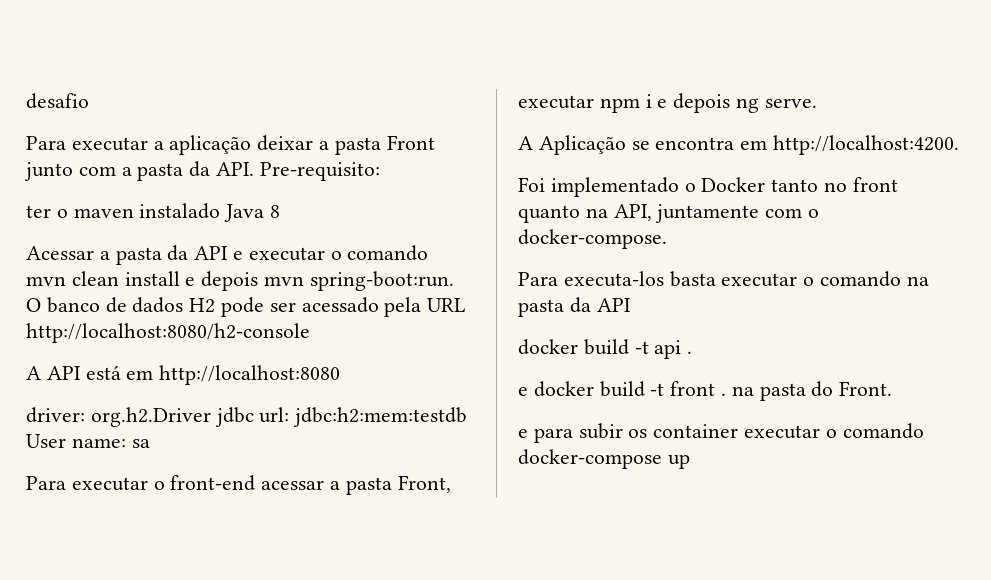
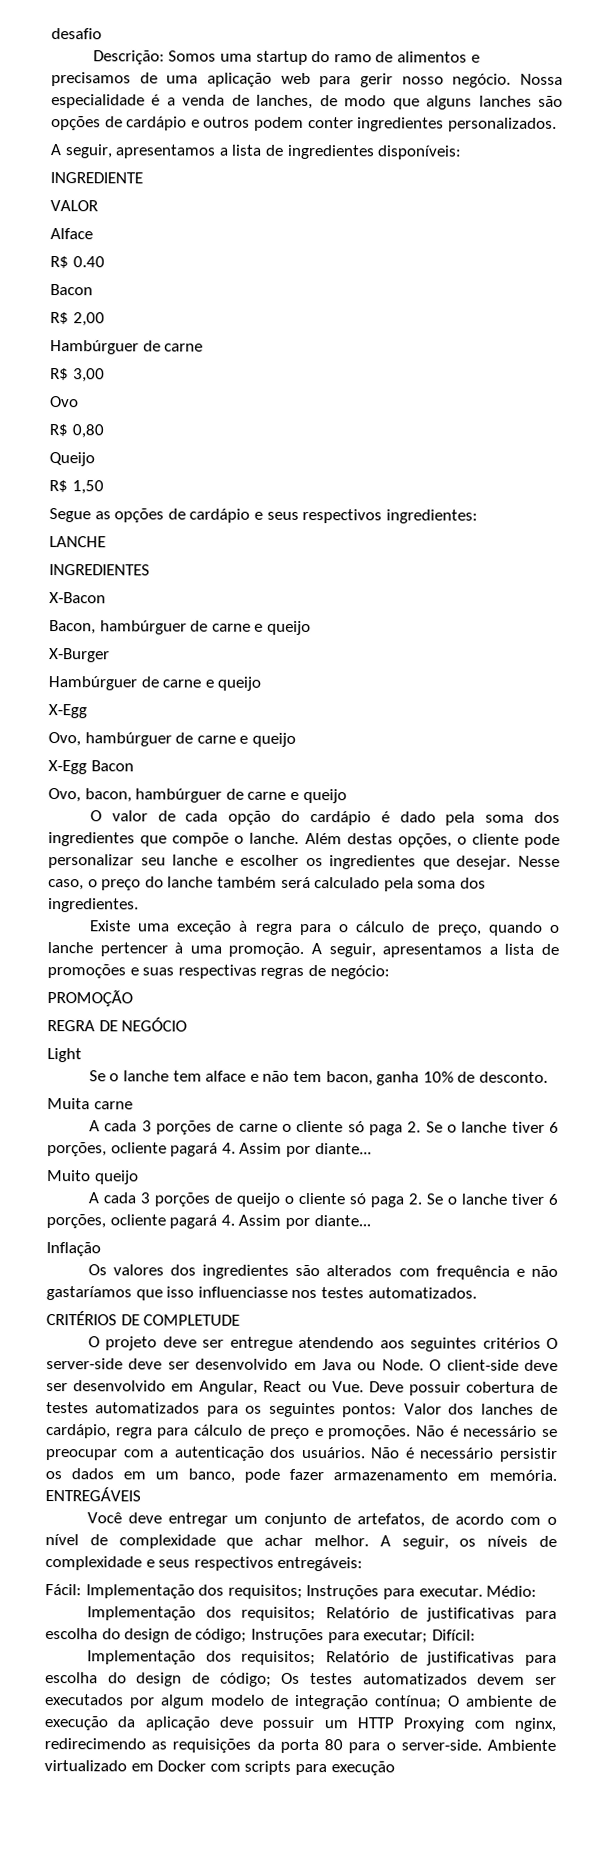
[26,135,435,155] [24,161,380,181] [26,203,281,222] [26,245,429,265] [26,271,454,291] [26,297,466,317] [26,323,310,343] [26,365,341,385] [26,407,468,427] [26,434,150,448] [26,475,451,495] [518,93,817,113] [518,135,960,155] [518,177,898,197] [518,204,820,223] [518,229,667,249] [518,271,929,287] [518,297,631,317] [518,339,693,359] [518,381,893,401] [518,423,924,443] [518,449,690,469] Para executar a aplicação deixar a pasta Front junto com a pasta da API. Pre-requisito: // ter o maven instalado Java 8 // Acessar a pasta da API e executar o comando mvn clean install e depois mvn spring-boot:run. O banco de dados H2 pode ser acessado pela URL http://localhost:8080/h2-console // A API está em http://localhost:8080 // driver: org.h2.Driver jdbc url: jdbc:h2:mem:testdb User name: sa // Para executar o front-end acessar a pasta Front, executar npm i e depois ng serve. // A Aplicação se encontra em http://localhost:4200. // Foi implementado o Docker tanto no front quanto na API, juntamente com o docker-compose. // Para executa-los basta executar o comando na pasta da API // docker build -t api . // e docker build -t front . na pasta do Front. // e para subir os container executar o comando docker-compose up -> [92,50,480,66] [51,72,563,88] [51,94,563,110] [51,116,557,132] [50,144,463,160] [50,172,143,184] [50,200,98,212] [50,228,93,240] [50,256,105,269] [50,284,93,296] [50,312,105,327] [50,340,204,355] [50,368,105,383] [50,396,79,408] [49,424,104,439] [49,452,95,467] [49,480,104,495] [49,508,478,524] [49,536,106,548] [49,564,150,576] [49,592,106,604] [49,620,311,636] [49,648,110,663] [48,676,262,691] [48,704,87,719] [48,732,296,747] [48,760,134,775] [48,788,347,804] [89,810,560,826] [48,832,561,848] [48,854,560,870] [48,876,486,892] [48,898,139,913] [88,920,560,936] [47,942,560,958] [47,964,390,980] [47,990,133,1007] [47,1017,188,1032] [47,1048,82,1063] [88,1070,548,1086] [47,1098,133,1110] [88,1120,559,1136] [47,1142,372,1158] [47,1170,139,1185] [87,1192,558,1208] [46,1214,371,1230] [46,1242,101,1257] [87,1264,559,1280] [46,1286,477,1301] [46,1311,241,1326] [87,1336,558,1352] [46,1358,558,1371] [46,1380,559,1396] [46,1402,559,1418] [46,1424,558,1440] [45,1446,558,1462] [45,1468,557,1483] [45,1487,141,1502] [86,1512,557,1528] [45,1534,557,1550] [45,1556,364,1572] [45,1584,538,1600] [86,1606,557,1622] [45,1628,476,1644] [86,1650,557,1666] [45,1672,557,1687] [45,1694,557,1710] [44,1716,556,1732] [44,1738,556,1754] [44,1760,395,1776] Descrição: Somos uma startup do ramo de alimentos e precisamos de uma aplicação web para gerir nosso negócio. Nossa especialidade é a venda de lanches, de modo que alguns lanches são opções de cardápio e outros podem conter ingredientes personalizados. // A seguir, apresentamos a lista de ingredientes disponíveis: // INGREDIENTE // VALOR // Alface // R$ 0.40 // Bacon // R$ 2,00 // Hambúrguer de carne // R$ 3,00 // Ovo // R$ 0,80 // Queijo // R$ 1,50 // Segue as opções de cardápio e seus respectivos ingredientes: // LANCHE // INGREDIENTES // X-Bacon // Bacon, hambúrguer de carne e queijo // X-Burger // Hambúrguer de carne e queijo // X-Egg // Ovo, hambúrguer de carne e queijo // X-Egg Bacon // Ovo, bacon, hambúrguer de carne e queijo // O valor de cada opção do cardápio é dado pela soma dos ingredientes que compõe o lanche. Além destas opções, o cliente pode personalizar seu lanche e escolher os ingredientes que desejar. Nesse caso, o preço do lanche também será calculado pela soma dos ingredientes. // Existe uma exceção à regra para o cálculo de preço, quando o lanche pertencer à uma promoção. A seguir, apresentamos a lista de promoções e suas respectivas regras de negócio: // PROMOÇÃO // REGRA DE NEGÓCIO // Light // Se o lanche tem alface e não tem bacon, ganha 10% de desconto. // Muita carne // A cada 3 porções de carne o cliente só paga 2. Se o lanche tiver 6 porções, ocliente pagará 4. Assim por diante... // Muito queijo // A cada 3 porções de queijo o cliente só paga 2. Se o lanche tiver 6 porções, ocliente pagará 4. Assim por diante... // Inflação // Os valores dos ingredientes são alterados com frequência e não gastaríamos que isso influenciasse nos testes automatizados. // CRITÉRIOS DE COMPLETUDE // O projeto deve ser entregue atendendo aos seguintes critérios O server-side deve ser desenvolvido em Java ou Node. O client-side deve ser desenvolvido em Angular, React ou Vue. Deve possuir cobertura de testes automatizados para os seguintes pontos: Valor dos lanches de cardápio, regra para cálculo de preço e promoções. Não é necessário se preocupar com a autenticação dos usuários. Não é necessário persistir os dados em um banco, pode fazer armazenamento em memória. ENTREGÁVEIS // Você deve entregar um conjunto de artefatos, de acordo com o nível de complexidade que achar melhor. A seguir, os níveis de complexidade e seus respectivos entregáveis: // Fácil: Implementação dos requisitos; Instruções para executar. Médio: // Implementação dos requisitos; Relatório de justificativas para escolha do design de código; Instruções para executar; Difícil: // Implementação dos requisitos; Relatório de justificativas para escolha do design de código; Os testes automatizados devem ser executados por algum modelo de integração contínua; O ambiente de execução da aplicação deve possuir um HTTP Proxying com nginx, redirecimendo as requisições da porta 80 para o server-side. Ambiente virtualizado em Docker com scripts para execução

